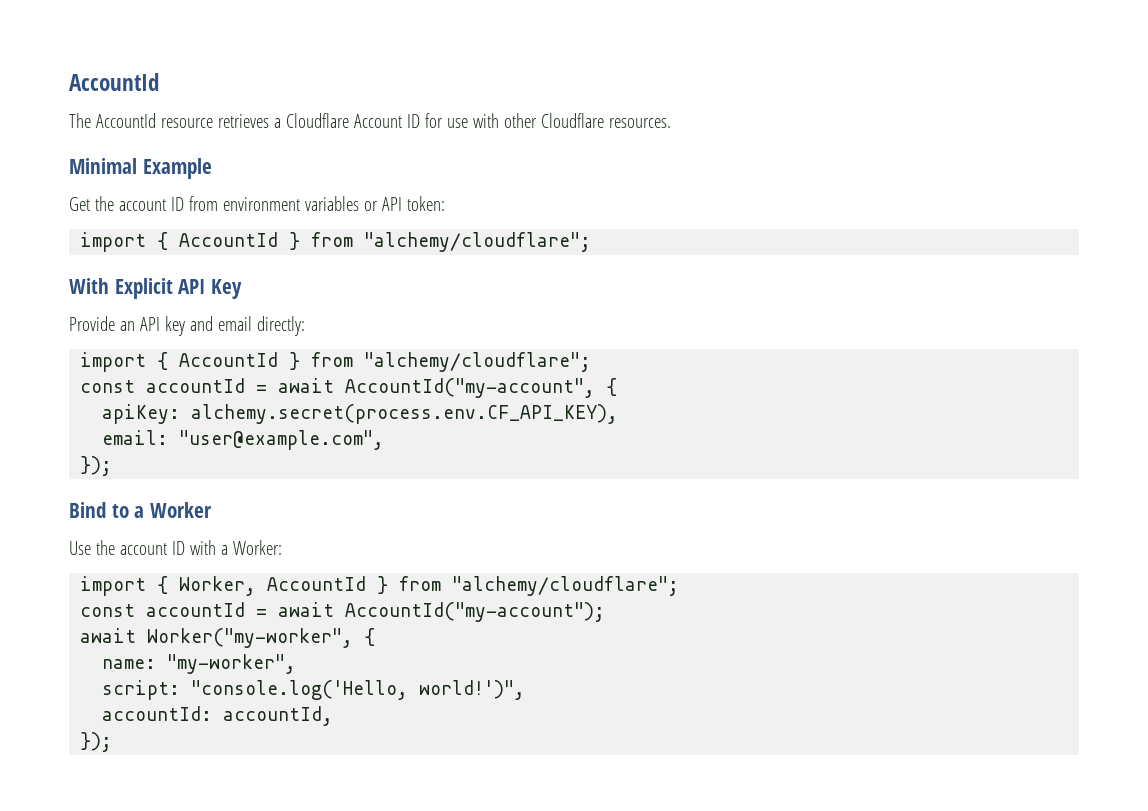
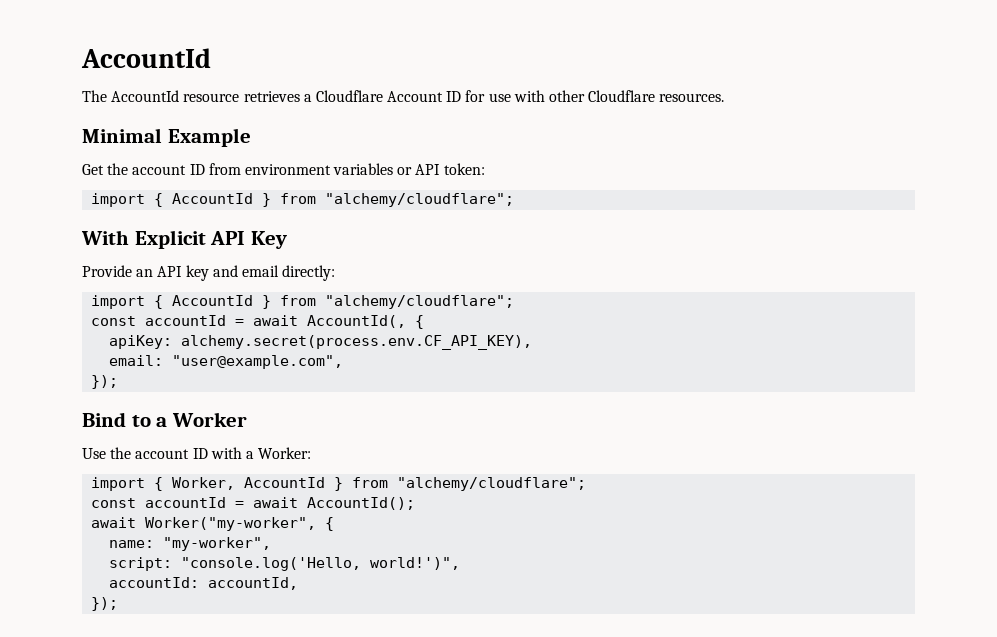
[345,378,596,398] AccountId("my-account", -> [307,315,407,328] AccountId(,
[345,602,606,622] AccountId("my-account"); -> [307,497,416,510] AccountId();

